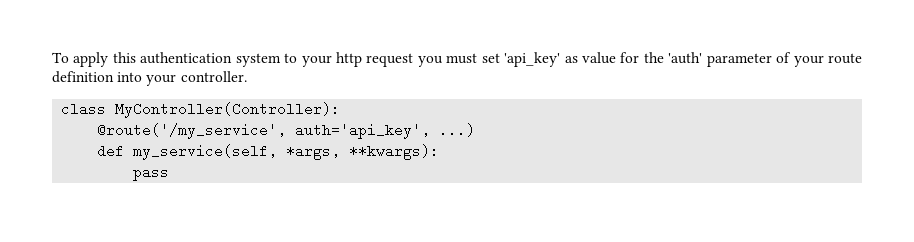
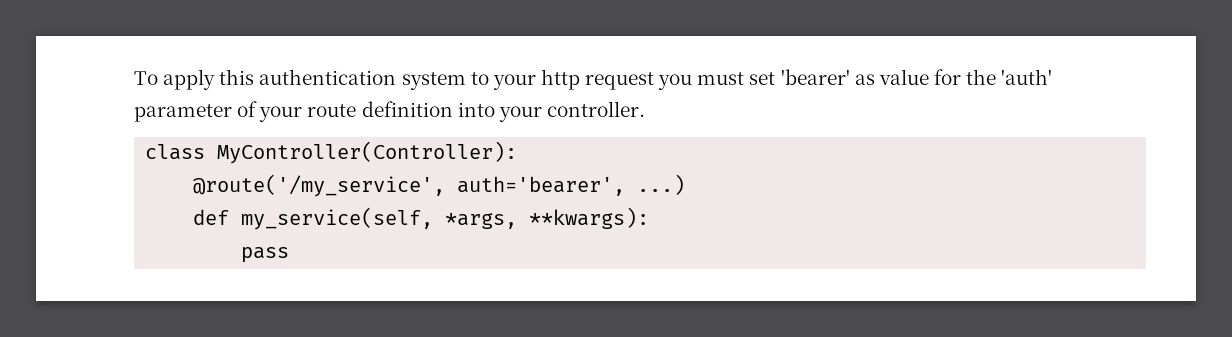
[504,52,561,67] 'api_key' -> [780,69,850,85] 'bearer'
[295,123,431,139] auth='api_key', -> [457,176,626,196] auth='bearer',

